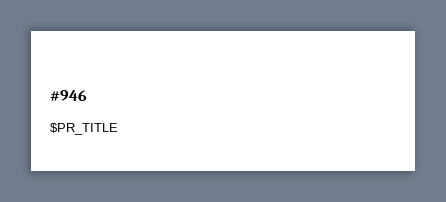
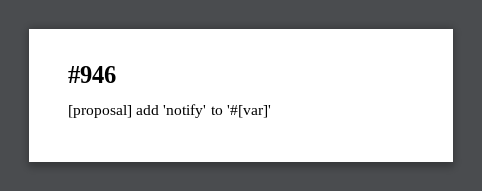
[50,123,118,135] $PR_TITLE -> [68,104,271,118] [proposal] add 'notify' to '#[var]'

